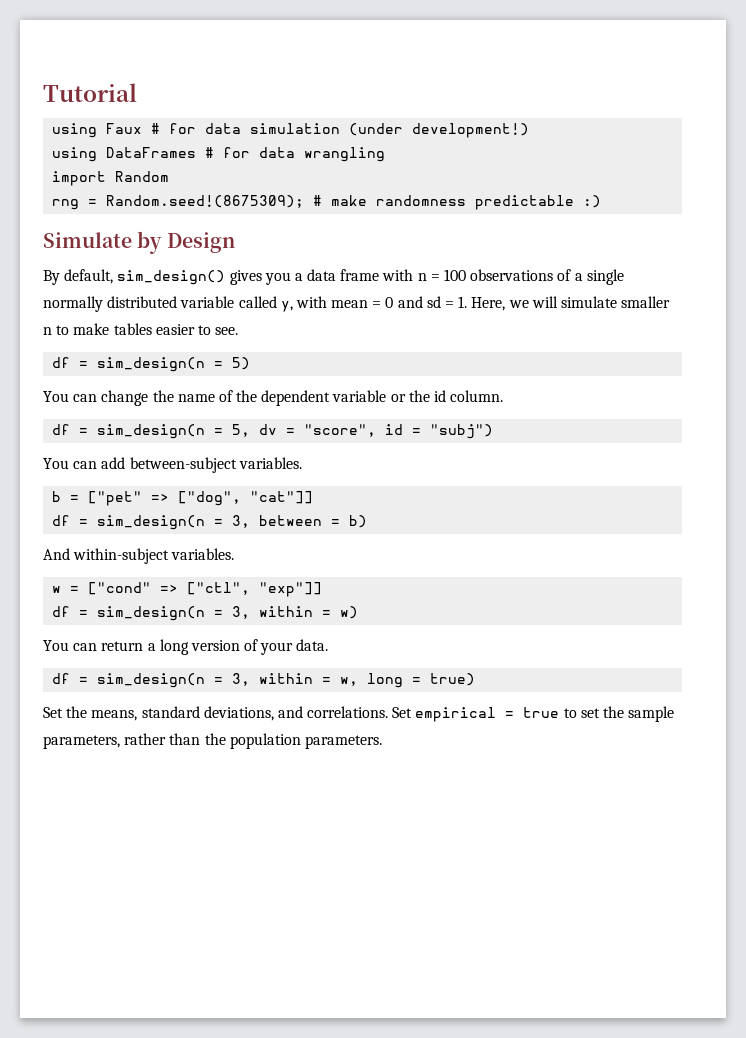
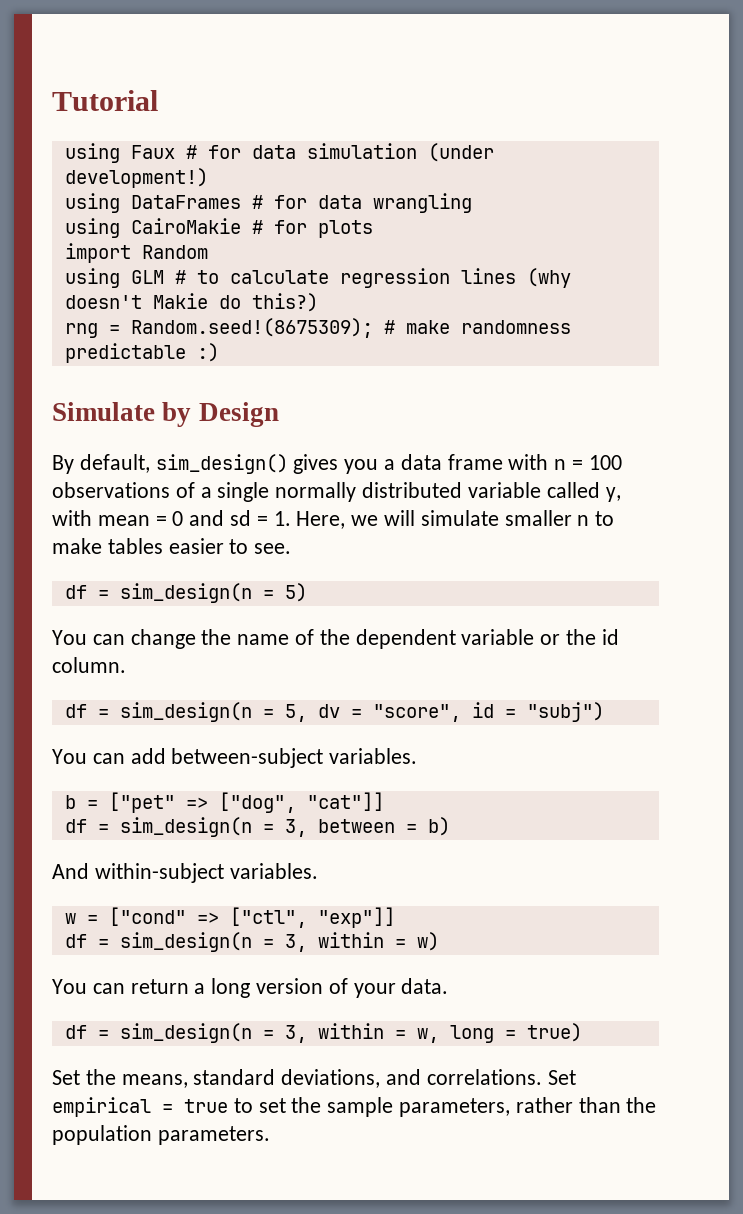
[52,171,170,186] import Random -> [64,218,373,238] [64,243,208,263] [64,268,571,288] [64,293,318,312] using CairoMakie # for plots // import Random // using GLM # to calculate regression lines (why doesn't Makie do this?)

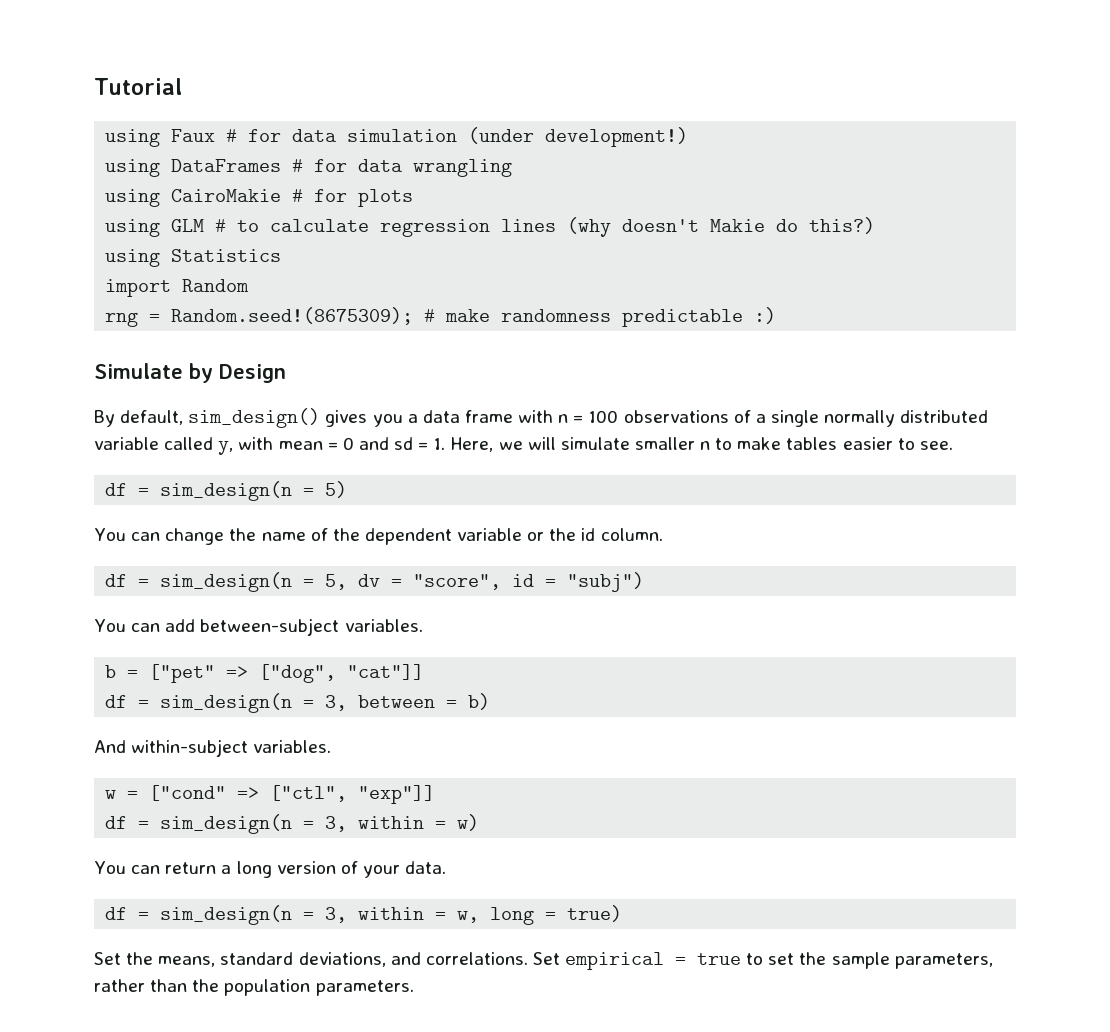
[64,243,208,263] // import Random -> (414, 198) none
(318, 302) none -> [105,249,282,267] [105,279,250,297] // using Statistics // import Random

